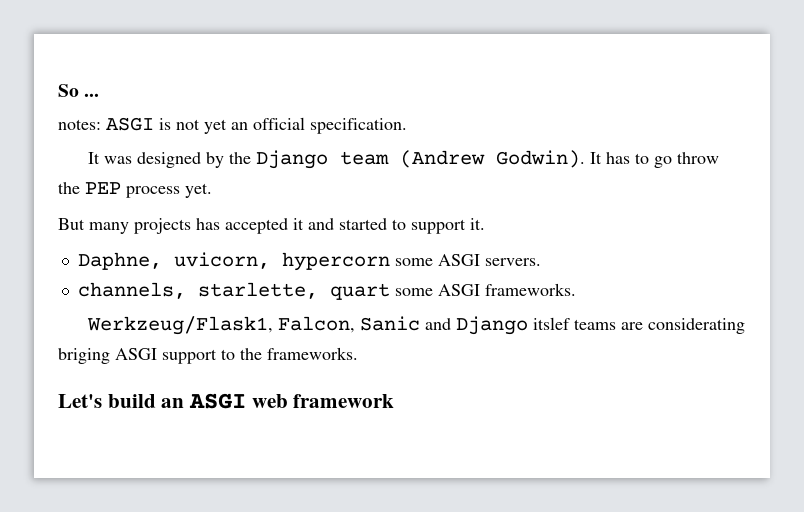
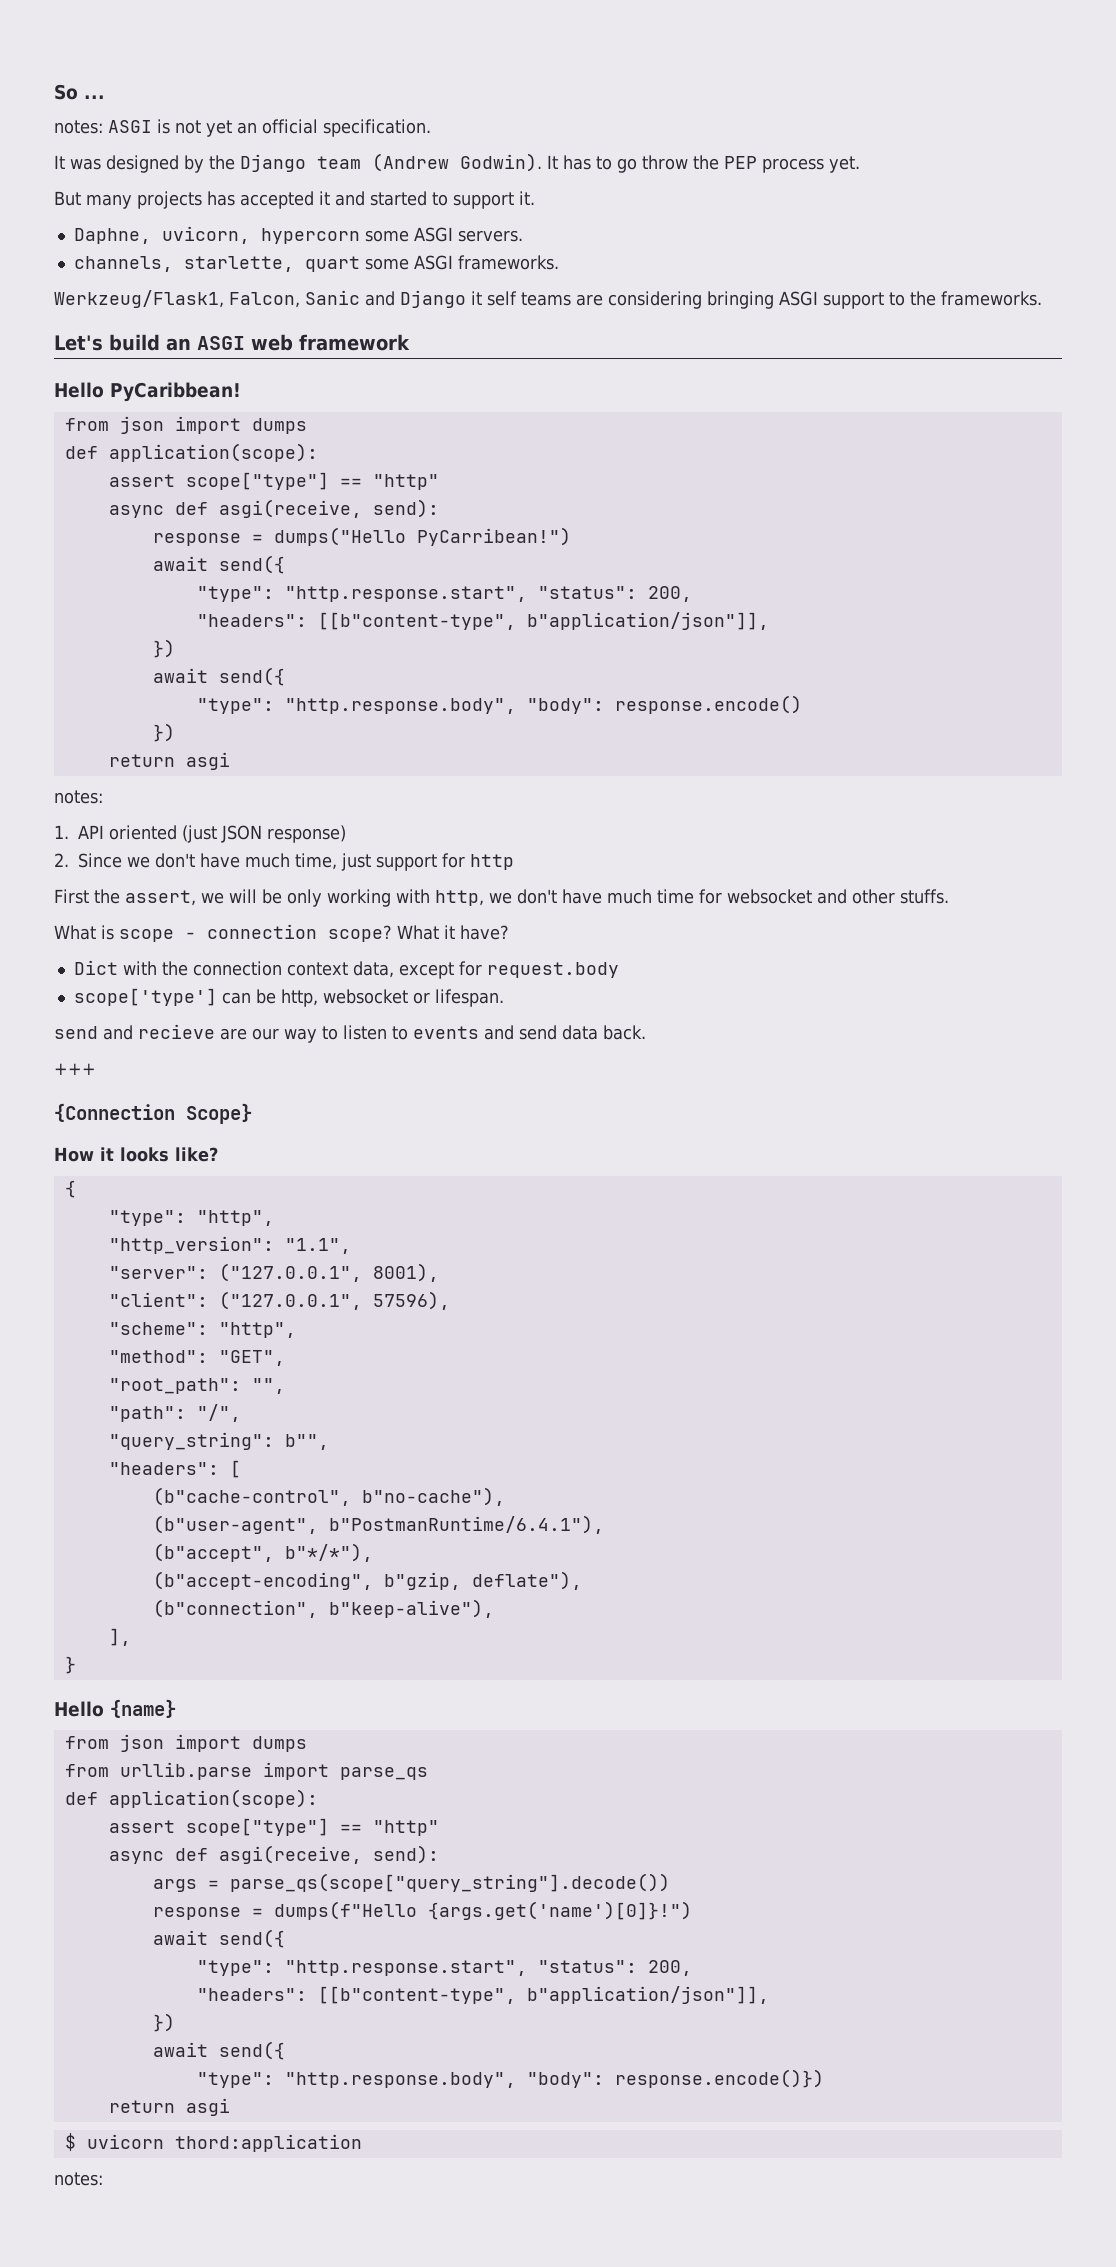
[533,317,746,334] [58,348,110,364] itslef teams are considerating briging -> [471,291,774,309] it self teams are considering bringing
(395, 401) none -> [54,382,241,402] [64,416,307,434] [64,443,318,462] [108,472,439,490] [108,499,439,518] [152,527,571,546] [152,555,285,574] [196,586,692,602] [196,612,769,630] [152,639,175,658] [152,667,285,686] [196,695,802,714] [152,723,175,742] [108,752,230,770] [54,790,103,804] [54,825,347,843] [54,853,515,871] [54,889,949,907] [54,924,509,942] [73,960,619,979] [73,988,504,1007] [54,1024,646,1043] [54,1063,96,1075] [54,1103,252,1124] [54,1147,218,1162] [64,1180,76,1198] [108,1210,274,1226] [108,1236,351,1254] [108,1263,439,1282] [108,1291,450,1310] [108,1322,296,1338] [108,1350,285,1366] [108,1378,285,1394] [108,1404,241,1422] [108,1432,329,1450] [108,1460,241,1478] [152,1487,505,1506] [152,1515,604,1534] [152,1543,373,1562] [152,1571,582,1590] [152,1599,494,1618] [108,1628,131,1646] [64,1656,76,1674] [54,1699,176,1718] [64,1734,307,1752] [64,1762,428,1780] [64,1789,318,1808] [108,1818,439,1836] [108,1845,439,1864] [152,1873,670,1892] [152,1901,692,1920] [152,1929,285,1948] [196,1960,692,1976] [196,1986,769,2004] [152,2013,175,2032] [152,2041,285,2060] [196,2069,824,2088] [108,2098,230,2116] [64,2133,362,2152] [54,2172,103,2186] // Hello PyCaribbean! // from json import dumps // def application(scope): // assert scope["type"] == "http" // async def asgi(receive, send): // response = dumps("Hello PyCarribean!") // await send({ // "type": "http.response.start", "status": 200, // "headers": [[b"content-type", b"application/json"]], // }) // await send({ // "type": "http.response.body", "body": response.encode() // }) // return asgi // notes: // 1. API oriented (just JSON response) // 2. Since we don't have much time, just support for http // First the assert, we will be only working with http, we don't have much time for websocket and other stuffs. // What is scope - connection scope? What it have? // Dict with the connection context data, except for request.body // scope['type'] can be http, websocket or lifespan. // send and recieve are our way to listen to events and send data back. // +++ // {Connection Scope} // How it looks like? // { // "type": "http", // "http_version": "1.1", // "server": ("127.0.0.1", 8001), // "client": ("127.0.0.1", 57596), // "scheme": "http", // "method": "GET", // "root_path": "", // "path": "/", // "query_string": b"", // "headers": [ // (b"cache-control", b"no-cache"), // (b"user-agent", b"PostmanRuntime/6.4.1"), // (b"accept", b"*/*"), // (b"accept-encoding", b"gzip, deflate"), // (b"connection", b"keep-alive"), // ], // } // Hello {name} // from json import dumps // from urllib.parse import parse_qs // def application(scope): // assert scope["type"] == "http" // async def asgi(receive, send): // args = parse_qs(scope["query_string"].decode()) // response = dumps(f"Hello {args.get('name')[0]}!") // await send({ // "type": "http.response.start", "status": 200, // "headers": [[b"content-type", b"application/json"]], // }) // await send({ // "type": "http.response.body", "body": response.encode()}) // return asgi // $ uvicorn thord:application // notes:

